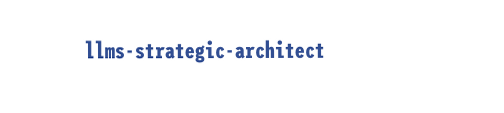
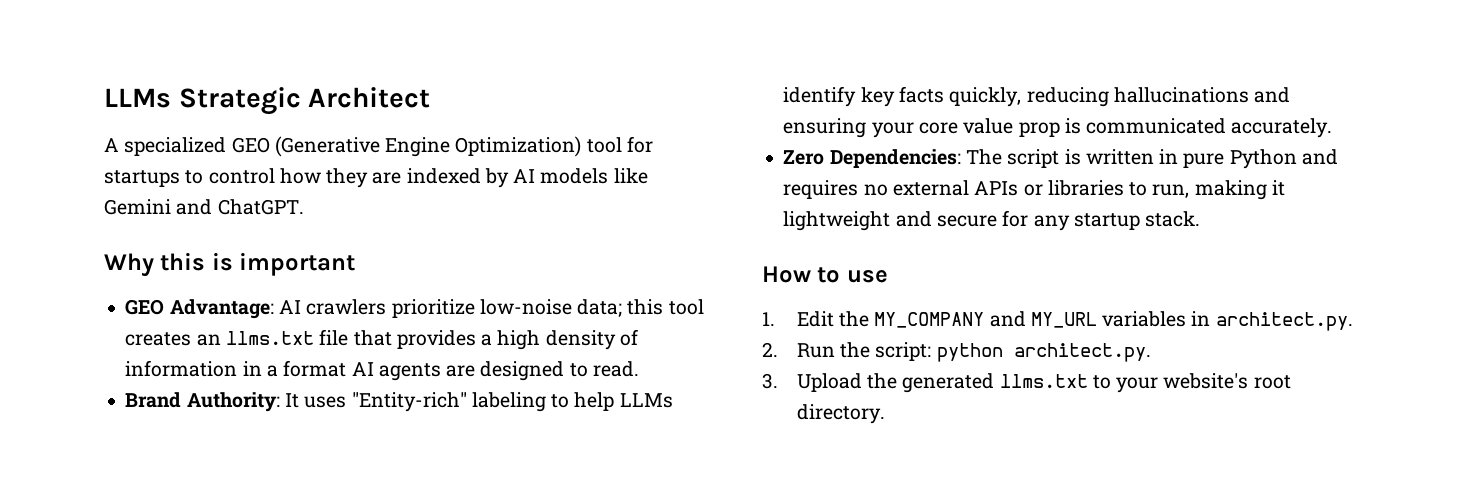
[84,39,326,64] llms-strategic-architect -> [104,87,431,115] [104,136,653,157] [104,168,648,188] [104,199,304,215] [104,252,356,277] [125,299,704,319] [125,329,638,350] [125,360,639,381] [125,392,673,412] [783,86,1291,107] [783,118,1333,138] [783,149,1338,169] [783,180,1285,200] [783,210,1201,231] [762,266,888,283] [762,311,1353,331] [762,342,1151,362] [762,373,1291,393] [796,404,885,424] LLMs Strategic Architect // A specialized GEO (Generative Engine Optimization) tool for startups to control how they are indexed by AI models like Gemini and ChatGPT. // Why this is important // GEO Advantage: AI crawlers prioritize low-noise data; this tool creates an llms.txt file that provides a high density of information in a format AI agents are designed to read. // Brand Authority: It uses "Entity-rich" labeling to help LLMs identify key facts quickly, reducing hallucinations and ensuring your core value prop is communicated accurately. // Zero Dependencies: The script is written in pure Python and requires no external APIs or libraries to run, making it lightweight and secure for any startup stack. // How to use // 1. Edit the MY_COMPANY and MY_URL variables in architect.py. // 2. Run the script: python architect.py. // 3. Upload the generated llms.txt to your website's root directory.

